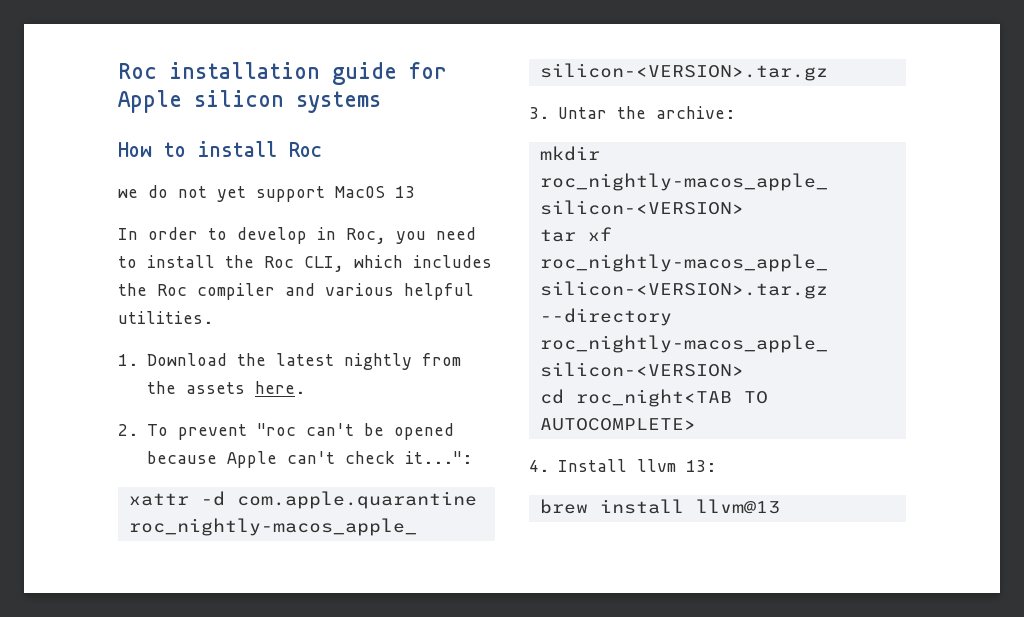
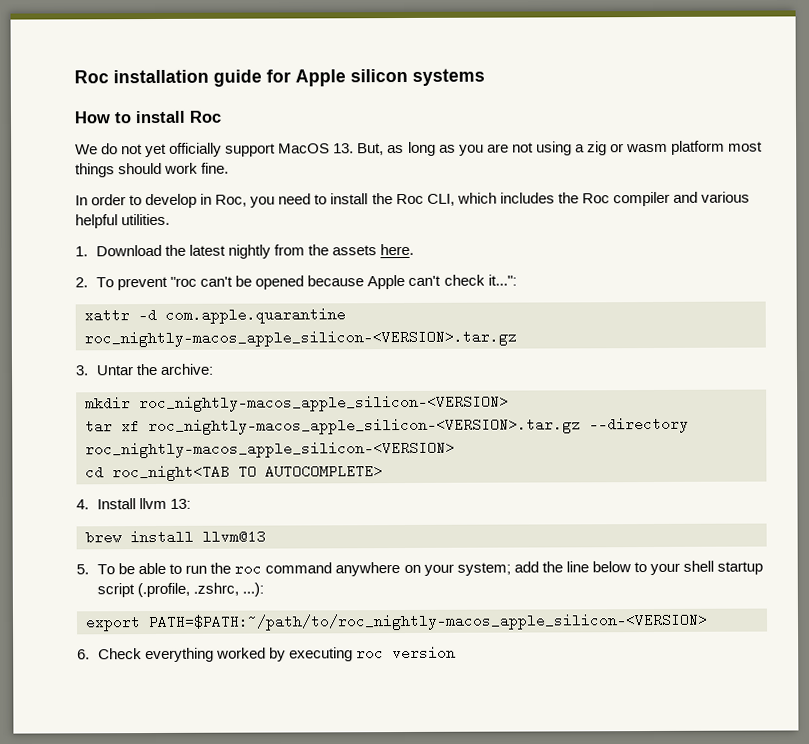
[118,189,138,198] we -> [75,144,98,155] We
(246, 194) none -> [169,142,223,157] officially
[395,186,415,198] 13 -> [333,140,764,156] [75,162,230,178] 13. But, as long as you are not using a zig or wasm platform most things should work fine.
(780, 506) none -> [76,560,764,577] [97,582,265,598] [85,612,708,632] [77,645,457,663] // 5. To be able to run the roc command anywhere on your system; add the line below to your shell startup script (.profile, .zshrc, ...): // export PATH=$PATH:~/path/to/roc_nightly-macos_apple_silicon-<VERSION> // 6. Check everything worked by executing roc version

